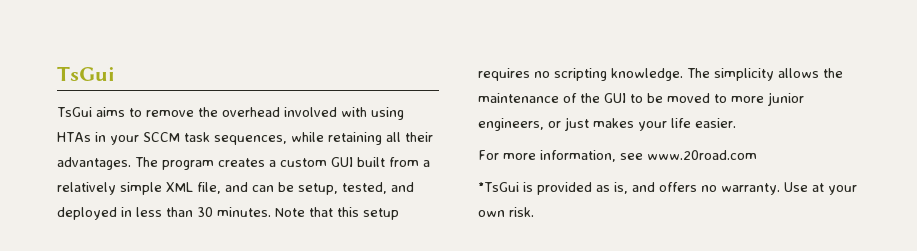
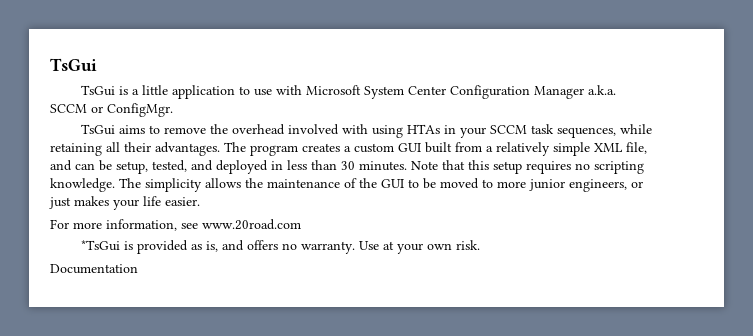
[57,66,115,81] TsGui -> [50,58,97,71] [80,85,616,99] [50,103,173,117] TsGui // TsGui is a little application to use with Microsoft System Center Configuration Manager a.k.a. SCCM or ConfigMgr.
(534, 212) none -> [50,264,138,274] // Documentation

